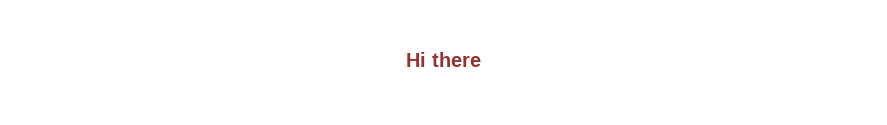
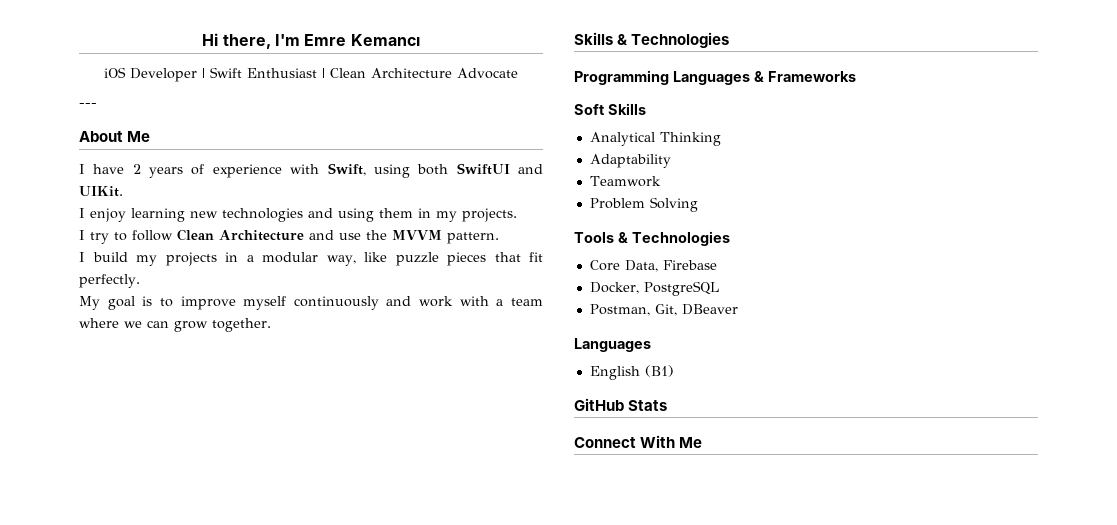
[432,52,481,67] there -> [222,34,420,49] [104,67,518,82] [79,103,97,107] [79,131,151,142] [79,163,543,178] [79,186,123,197] [79,208,517,222] [79,229,499,244] [79,252,543,266] [79,274,140,288] [79,296,543,310] [79,318,271,332] [574,32,730,48] [574,70,856,85] [574,103,646,115] [589,132,721,146] [589,154,671,168] [589,176,661,187] [589,197,698,212] [574,231,730,246] [589,260,717,272] [589,281,719,296] [589,304,738,316] [574,338,651,352] [589,365,674,380] [574,398,668,411] [574,435,703,448] there, I'm Emre Kemancı // iOS Developer | Swift Enthusiast | Clean Architecture Advocate // --- // About Me // I have 2 years of experience with Swift, using both SwiftUI and UIKit. // I enjoy learning new technologies and using them in my projects. // I try to follow Clean Architecture and use the MVVM pattern. // I build my projects in a modular way, like puzzle pieces that fit perfectly. // My goal is to improve myself continuously and work with a team where we can grow together. // Skills & Technologies // Programming Languages & Frameworks // Soft Skills // Analytical Thinking // Adaptability // Teamwork // Problem Solving // Tools & Technologies // Core Data, Firebase // Docker, PostgreSQL // Postman, Git, DBeaver // Languages // English (B1) // GitHub Stats // Connect With Me

